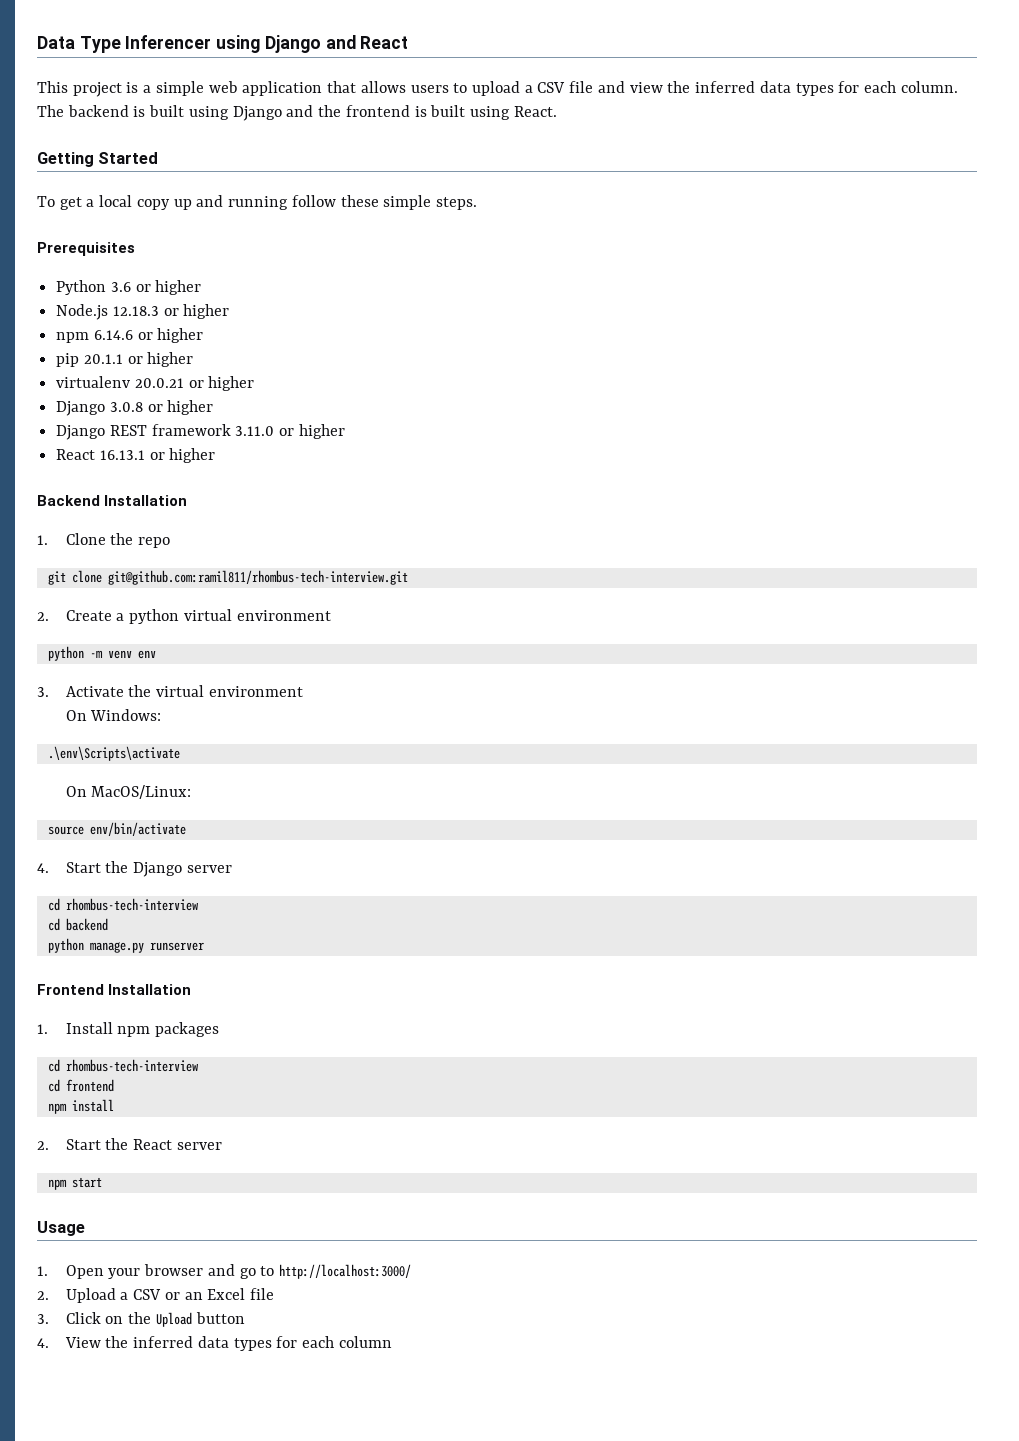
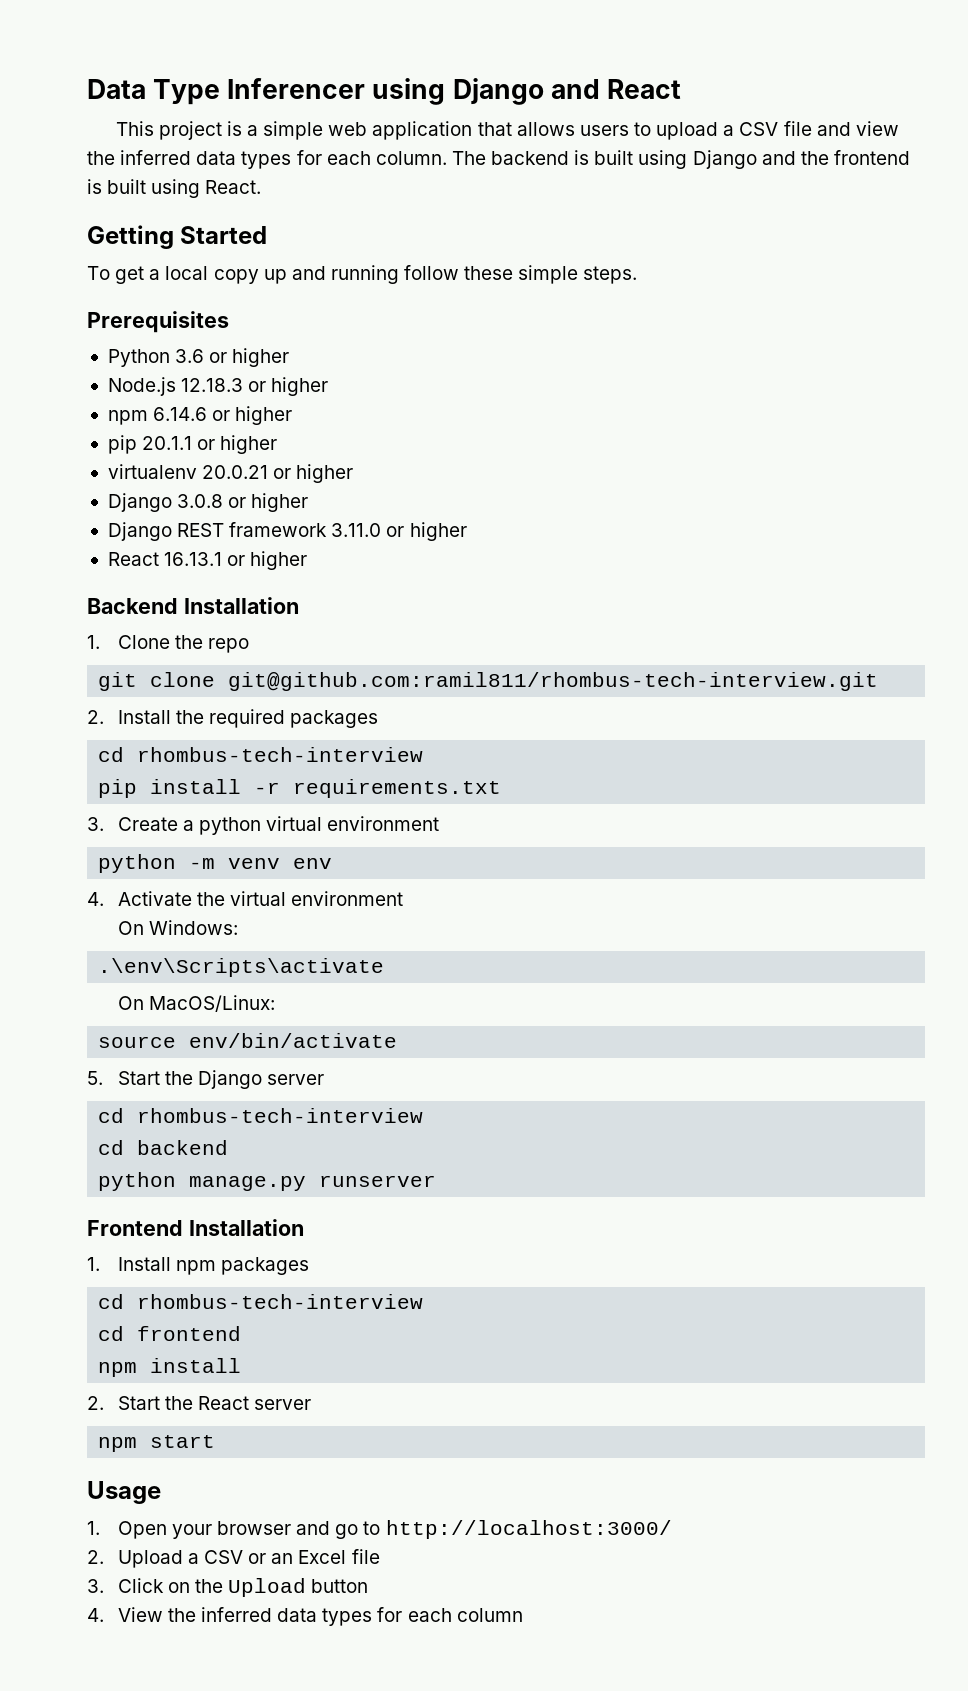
(49, 616) none -> [117,709,379,728] [98,747,424,762] [98,779,502,798] [87,817,104,831] Install the required packages // cd rhombus-tech-interview // pip install -r requirements.txt // 3.
[37,687,49,697] 3. -> [87,892,104,906] 4.
[37,863,49,873] 4. -> [87,1071,103,1085] 5.

